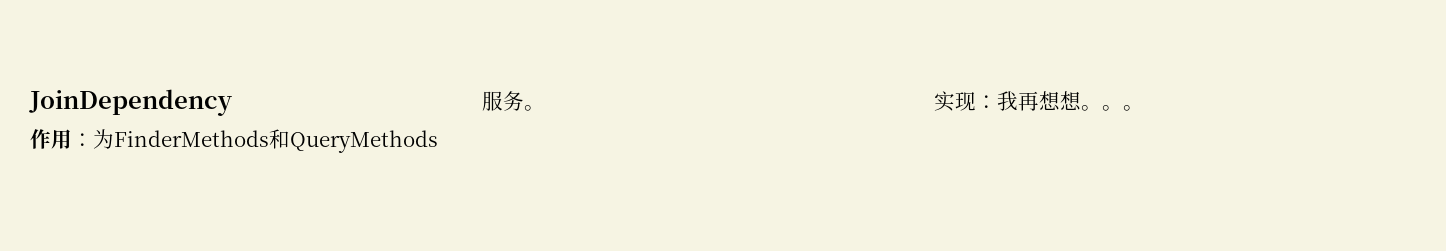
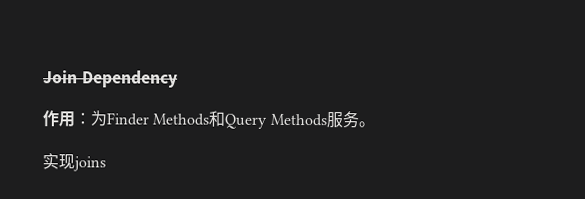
[29,89,232,116] JoinDependency -> [43,70,178,88] Join Dependency
[114,129,438,153] FinderMethods和QueryMethods -> [106,110,327,129] Finder Methods和Query Methods
[976,91,1144,111] ：我再想想。。。 -> [73,156,106,172] joins

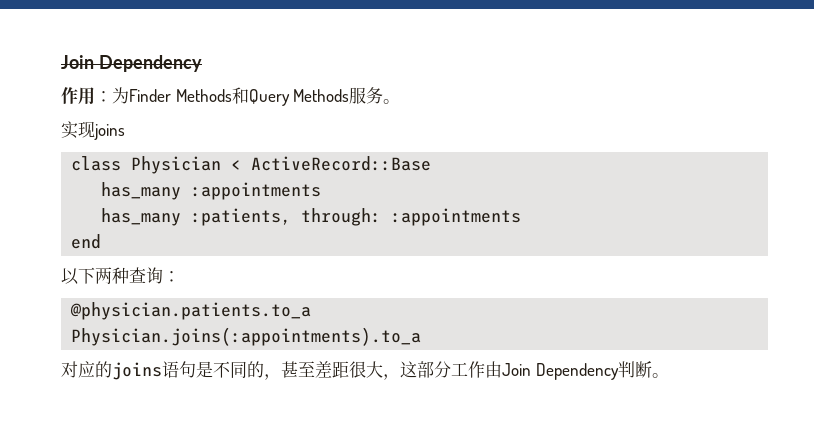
(106, 164) none -> [71,156,432,174] [101,182,322,200] [101,208,522,226] [71,234,102,249] [61,267,180,285] [70,302,312,320] [71,327,422,346] [61,361,669,380] // class Physician < ActiveRecord::Base // has_many :appointments // has_many :patients, through: :appointments // end // 以下两种查询： // @physician.patients.to_a // Physician.joins(:appointments).to_a // 对应的joins语句是不同的，甚至差距很大，这部分工作由Join Dependency判断。

